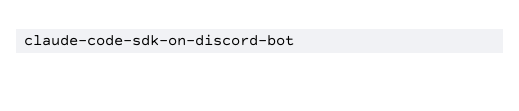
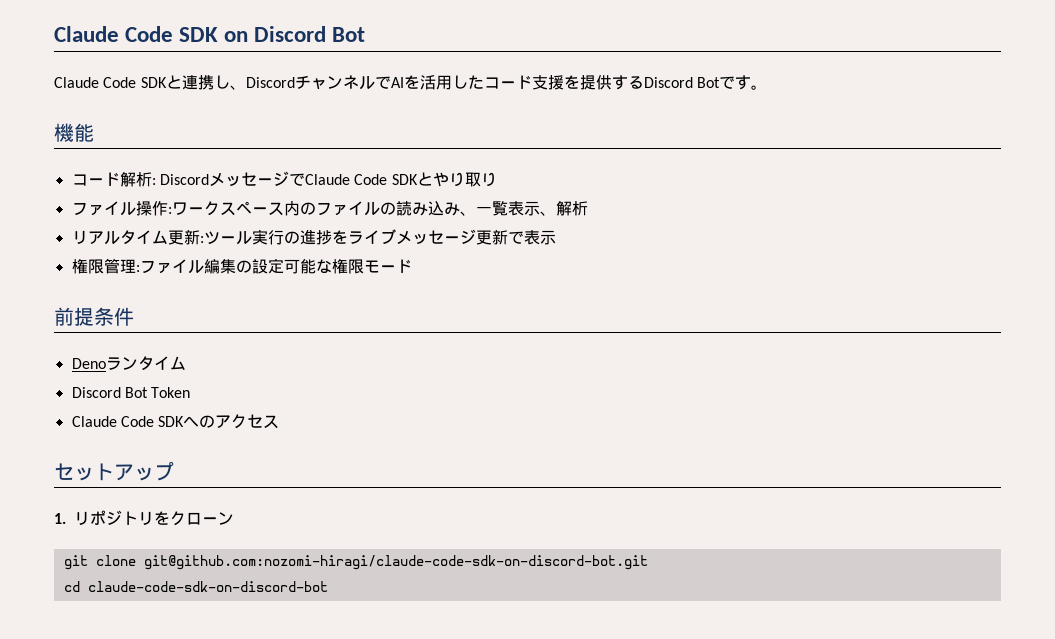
(23, 40) none -> [54,26,366,42] [54,75,767,90] [54,123,94,142] [71,171,497,187] [71,201,588,216] [71,229,556,245] [71,258,412,274] [54,307,134,326] [71,356,186,371] [71,387,191,398] [71,414,280,429] [54,461,174,481] [54,510,234,526] [63,555,648,570] [63,581,80,592] Claude Code SDK on Discord Bot // Claude Code SDKと連携し、DiscordチャンネルでAIを活用したコード支援を提供するDiscord Botです。 // 機能 // コード解析: DiscordメッセージでClaude Code SDKとやり取り // ファイル操作:ワークスペース内のファイルの読み込み、一覧表示、解析 // リアルタイム更新:ツール実行の進捗をライブメッセージ更新で表示 // 権限管理:ファイル編集の設定可能な権限モード // 前提条件 // Denoランタイム // Discord Bot Token // Claude Code SDKへのアクセス // セットアップ // 1.リポジトリをクローン // git clone git@github.com:nozomi-hiragi/claude-code-sdk-on-discord-bot.git // cd

